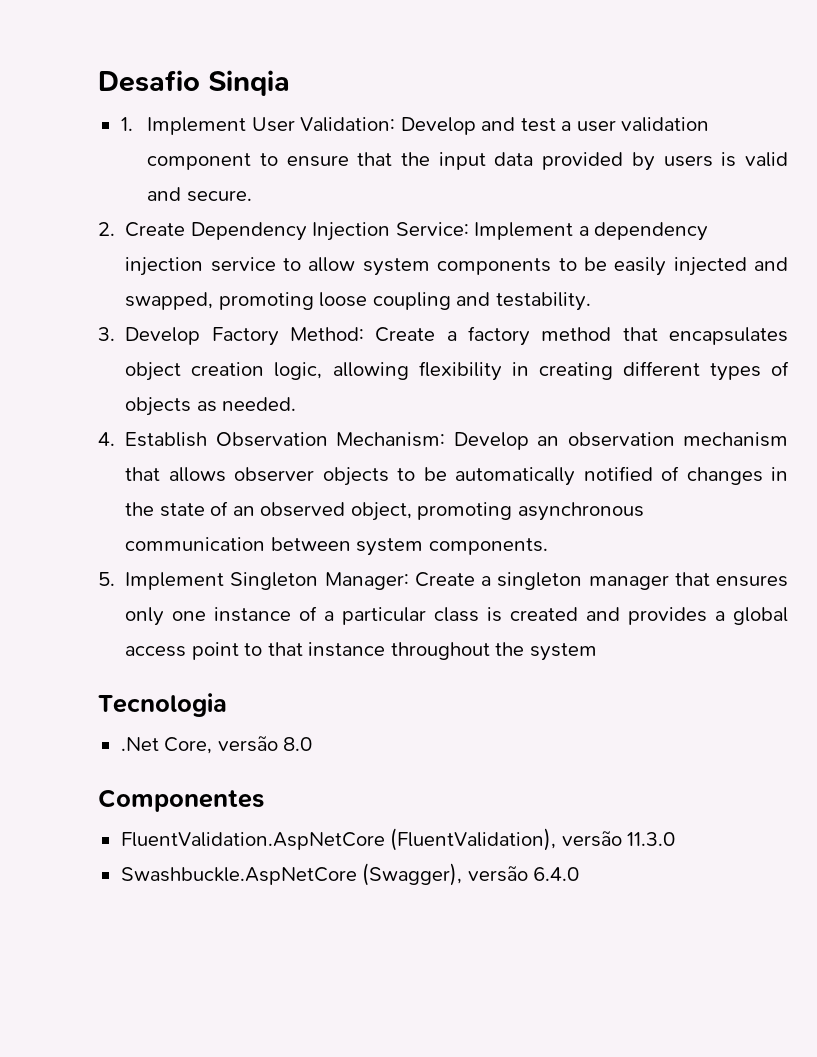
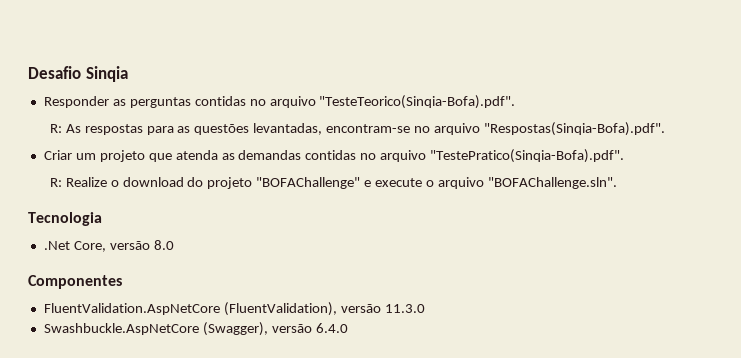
[120,117,710,135] [147,152,788,171] [147,187,252,202] [98,222,709,241] [125,257,788,276] [125,292,591,311] [98,326,788,346] [125,361,790,381] [125,397,297,416] [98,432,788,450] [125,466,789,486] [125,501,644,521] [125,537,548,556] [98,572,788,590] [125,606,788,626] [125,642,597,661] 1. Implement User Validation: Develop and test a user validation component to ensure that the input data provided by users is valid and secure. // 2. Create Dependency Injection Service: Implement a dependency injection service to allow system components to be easily injected and swapped, promoting loose coupling and testability. // 3. Develop Factory Method: Create a factory method that encapsulates object creation logic, allowing flexibility in creating different types of objects as needed. // 4. Establish Observation Mechanism: Develop an observation mechanism that allows observer objects to be automatically notified of changes in the state of an observed object, promoting asynchronous communication between system components. // 5. Implement Singleton Manager: Create a singleton manager that ensures only one instance of a particular class is created and provides a global access point to that instance throughout the system -> [43,95,516,109] [49,122,665,136] [43,149,625,163] [49,177,617,189] Responder as perguntas contidas no arquivo "TesteTeorico(Sinqia-Bofa).pdf". // R: As respostas para as questões levantadas, encontram-se no arquivo "Respostas(Sinqia-Bofa).pdf". // Criar um projeto que atenda as demandas contidas no arquivo "TestePratico(Sinqia-Bofa).pdf". // R: Realize o download do projeto "BOFAChallenge" e execute o arquivo "BOFAChallenge.sln".

